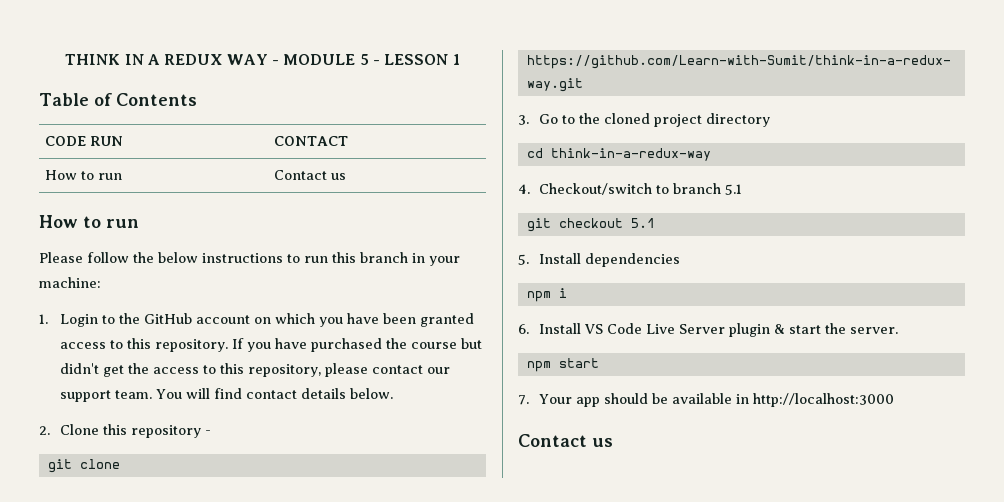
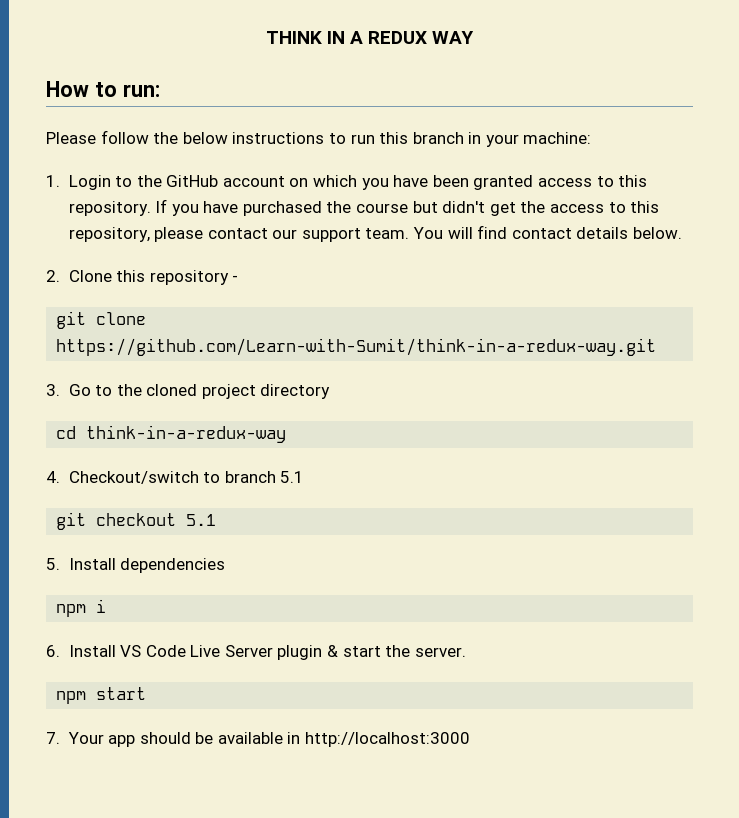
[272,54,460,65] [39,93,197,106] [44,136,123,146] [273,136,348,146] [44,170,122,180] [273,170,346,180] [39,215,139,228] - MODULE 5 - LESSON 1 // Table of Contents // CODE RUN | CONTACT // How to run | Contact us // How to run -> [46,81,160,97] // How to run:
[518,434,613,447] // Contact us -> (471, 739) none

